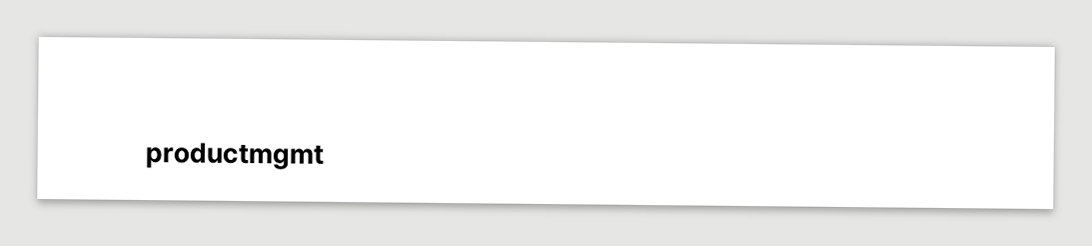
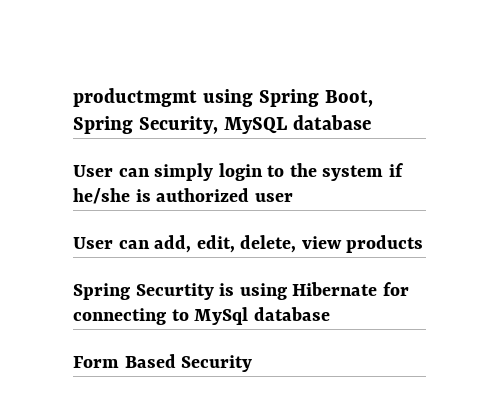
(324, 156) none -> [202,89,373,107] [73,115,371,134] [73,163,404,181] [73,188,293,204] [73,235,424,253] [73,282,409,300] [73,307,330,325] [73,354,253,372] using Spring Boot, Spring Security, MySQL database // User can simply login to the system if he/she is authorized user // User can add, edit, delete, view products // Spring Securtity is using Hibernate for connecting to MySql database // Form Based Security

